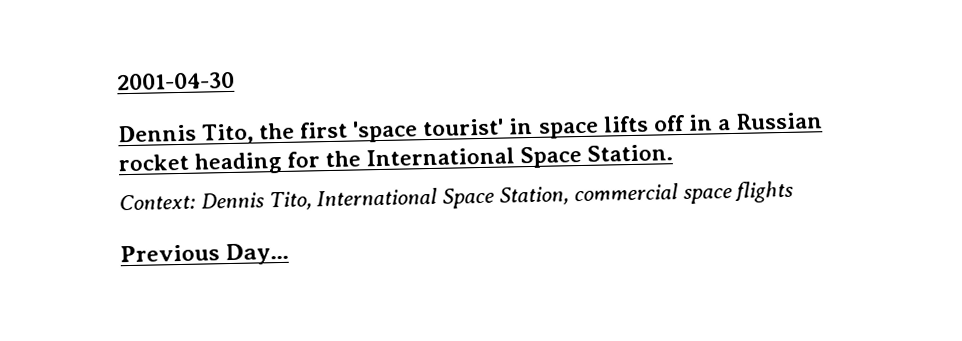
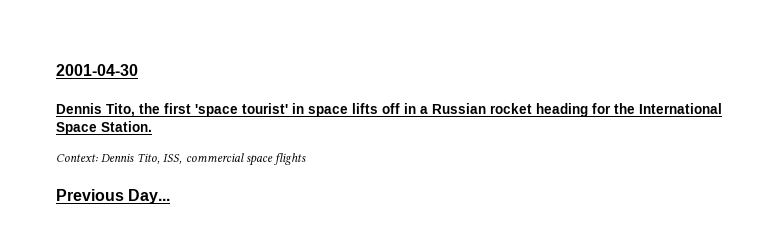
[316,186,570,209] International Space Station, -> [163,154,183,164] ISS,

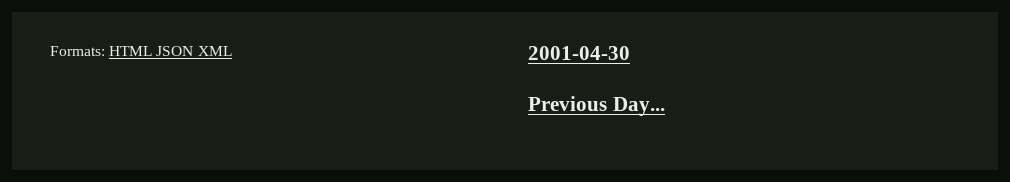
[56,64,138,76] [56,103,722,117] [56,121,152,135] [56,153,307,166] 2001-04-30 // Dennis Tito, the first 'space tourist' in space lifts off in a Russian rocket heading for the International Space Station. // Context: Dennis Tito, ISS, commercial space flights -> [50,46,232,56] [528,46,630,60] Formats: HTML JSON XML // 2001-04-30

